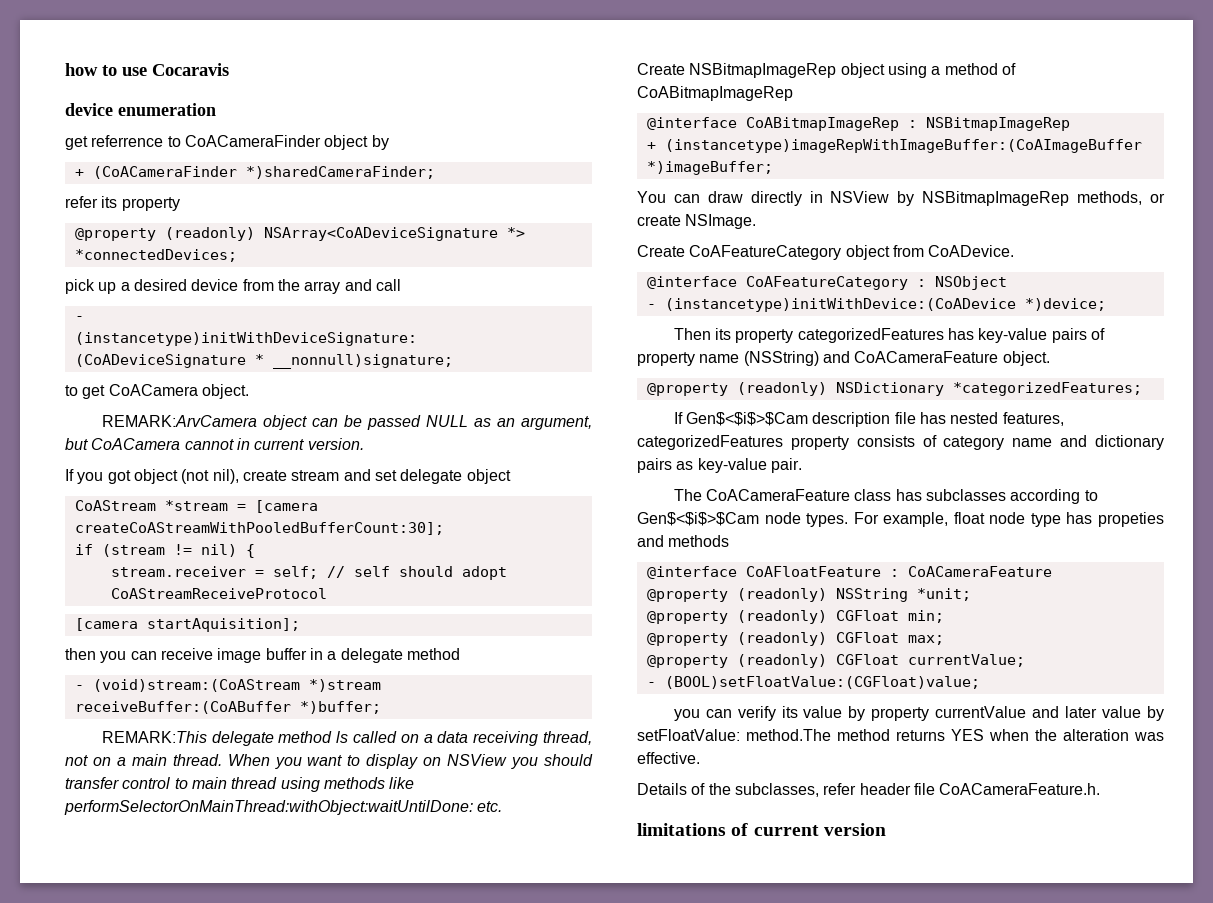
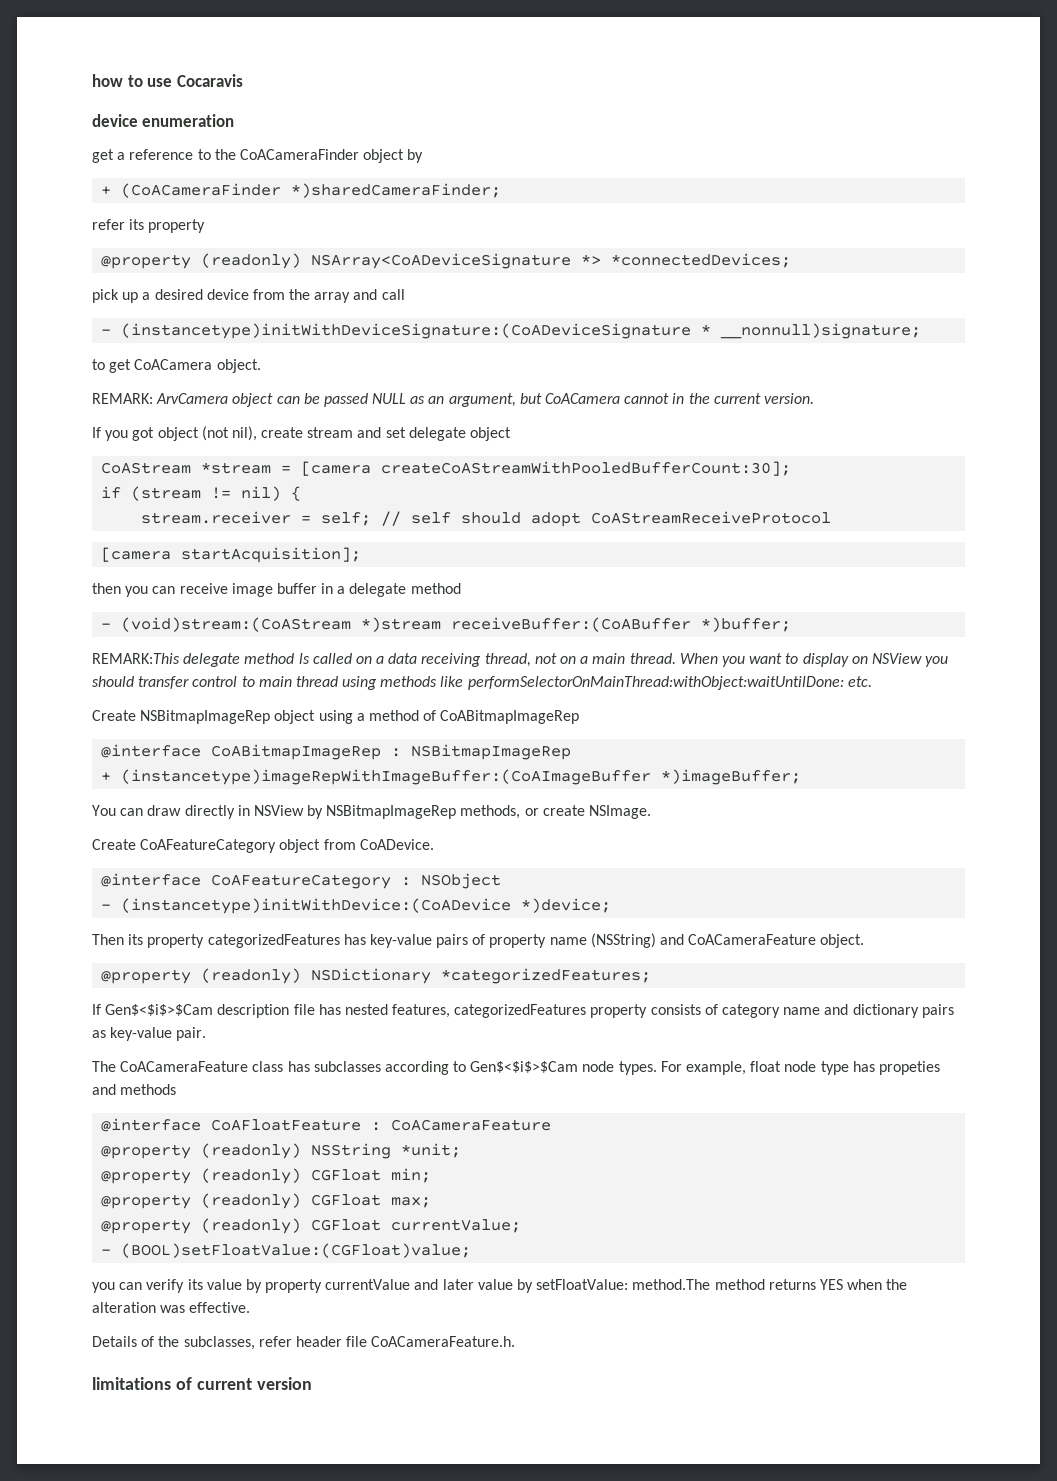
[91,135,181,147] referrence to -> [117,149,236,160] a reference to the
[101,415,257,427] REMARK:ArvCamera -> [92,393,229,404] REMARK: ArvCamera
(250, 444) none -> [688,393,710,404] the
[146,618,300,632] startAquisition]; -> [181,547,362,563] startAcquisition];

